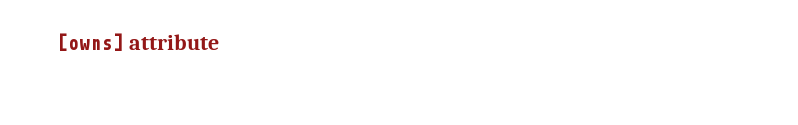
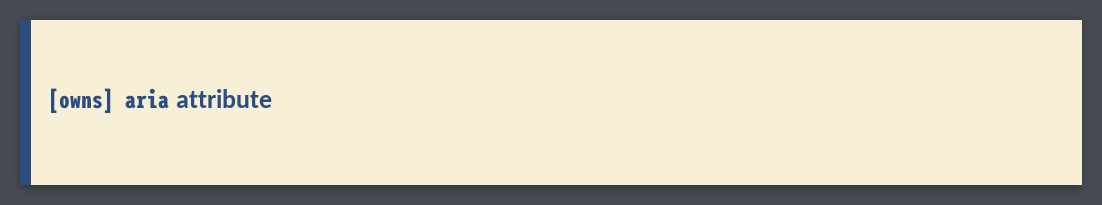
(123, 42) none -> [125,88,169,109] aria

